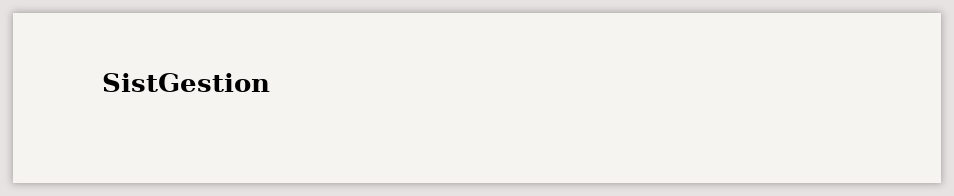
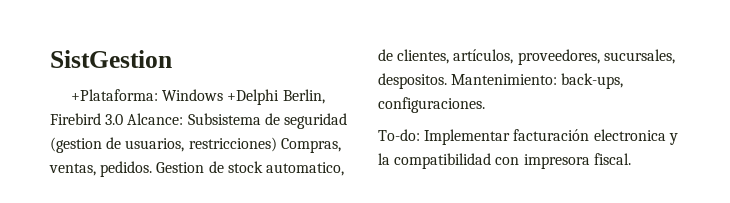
(270, 82) none -> [71,89,325,105] [50,113,347,129] [50,137,341,153] [49,161,344,177] [378,49,675,65] [378,73,624,89] [378,97,485,113] [378,129,678,145] [378,153,631,169] // +Plataforma: Windows +Delphi Berlin, Firebird 3.0 Alcance: Subsistema de seguridad (gestion de usuarios, restricciones) Compras, ventas, pedidos. Gestion de stock automatico, de clientes, artículos, proveedores, sucursales, despositos. Mantenimiento: back-ups, configuraciones. // To-do: Implementar facturación electronica y la compatibilidad con impresora fiscal.

